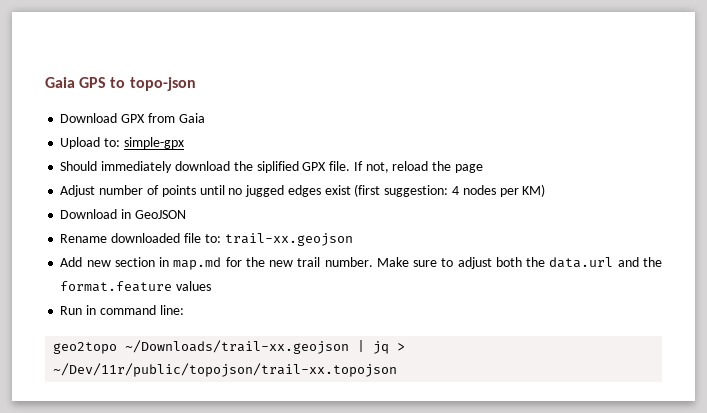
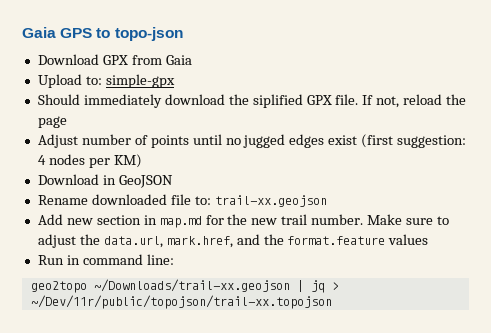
[495,257,614,268] both the data.url -> [79,234,233,248] the data.url, mark.href,

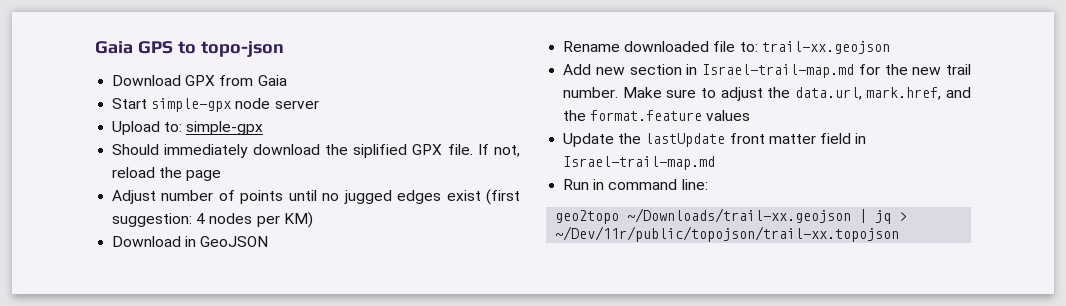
(192, 60) none -> [112,98,319,112] // Start simple-gpx node server
[159,216,202,228] map.md -> [702,64,855,78] Israel-trail-map.md
(429, 239) none -> [563,133,867,147] [563,156,716,170] // Update the lastUpdate front matter field in Israel-trail-map.md

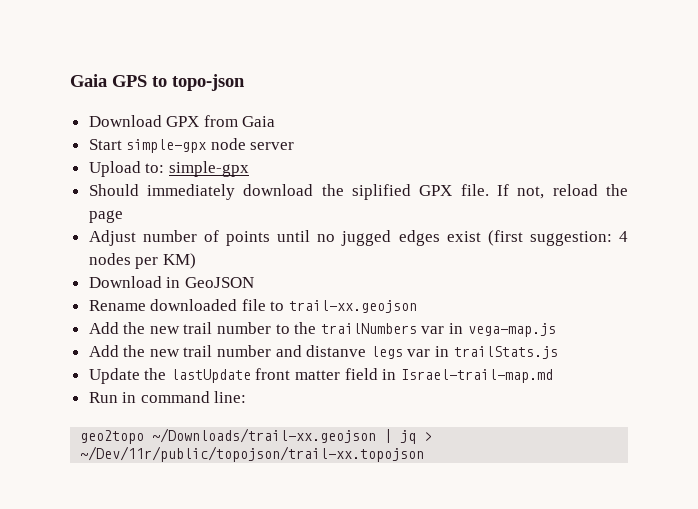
[739,42,758,52] to: -> [270,301,285,311] to
[595,64,971,78] [563,87,971,101] [563,110,751,121] new section in Israel-trail-map.md for the new trail number. Make sure to adjust the data.url, mark.href, and the format.feature values -> [123,322,556,337] [88,345,558,359] the new trail number to the trailNumbers var in vega-map.js // Add the new trail number and distanve legs var in trailStats.js

